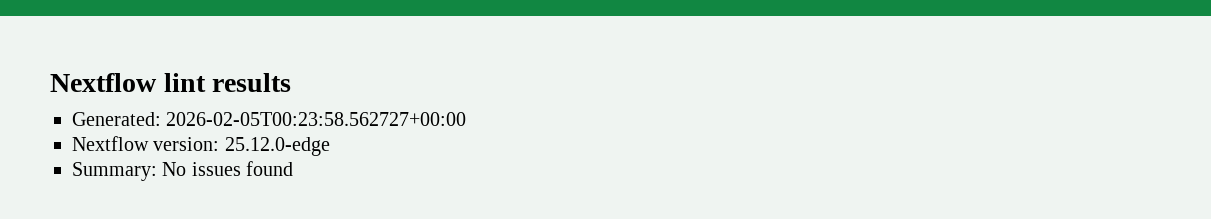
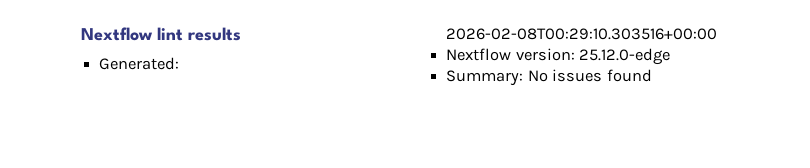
[166,112,467,126] 2026-02-05T00:23:58.562727+00:00 -> [446,28,718,40] 2026-02-08T00:29:10.303516+00:00

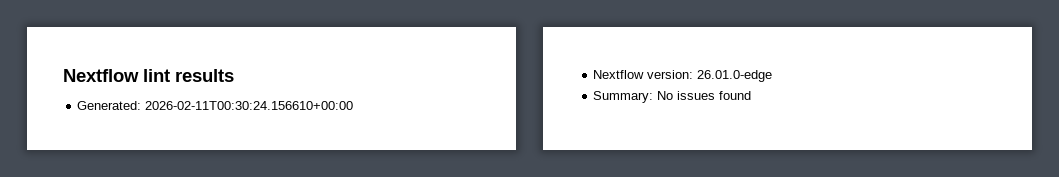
[446,28,718,40] 2026-02-08T00:29:10.303516+00:00 -> [145,101,354,110] 2026-02-11T00:30:24.156610+00:00
[579,48,671,65] 25.12.0-edge -> [697,70,773,82] 26.01.0-edge

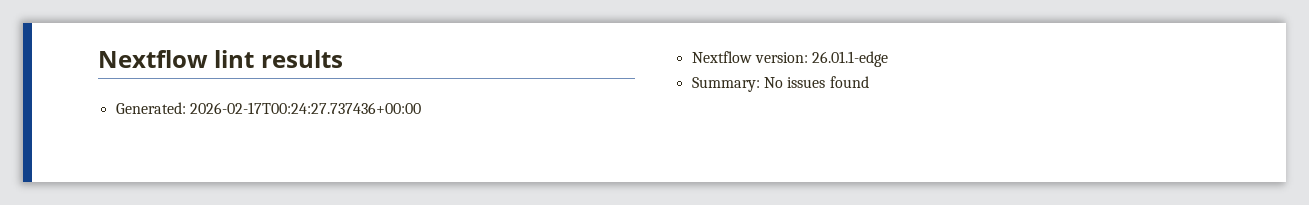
[145,101,354,110] 2026-02-11T00:30:24.156610+00:00 -> [189,102,421,114] 2026-02-17T00:24:27.737436+00:00
[697,70,773,82] 26.01.0-edge -> [812,51,889,67] 26.01.1-edge

